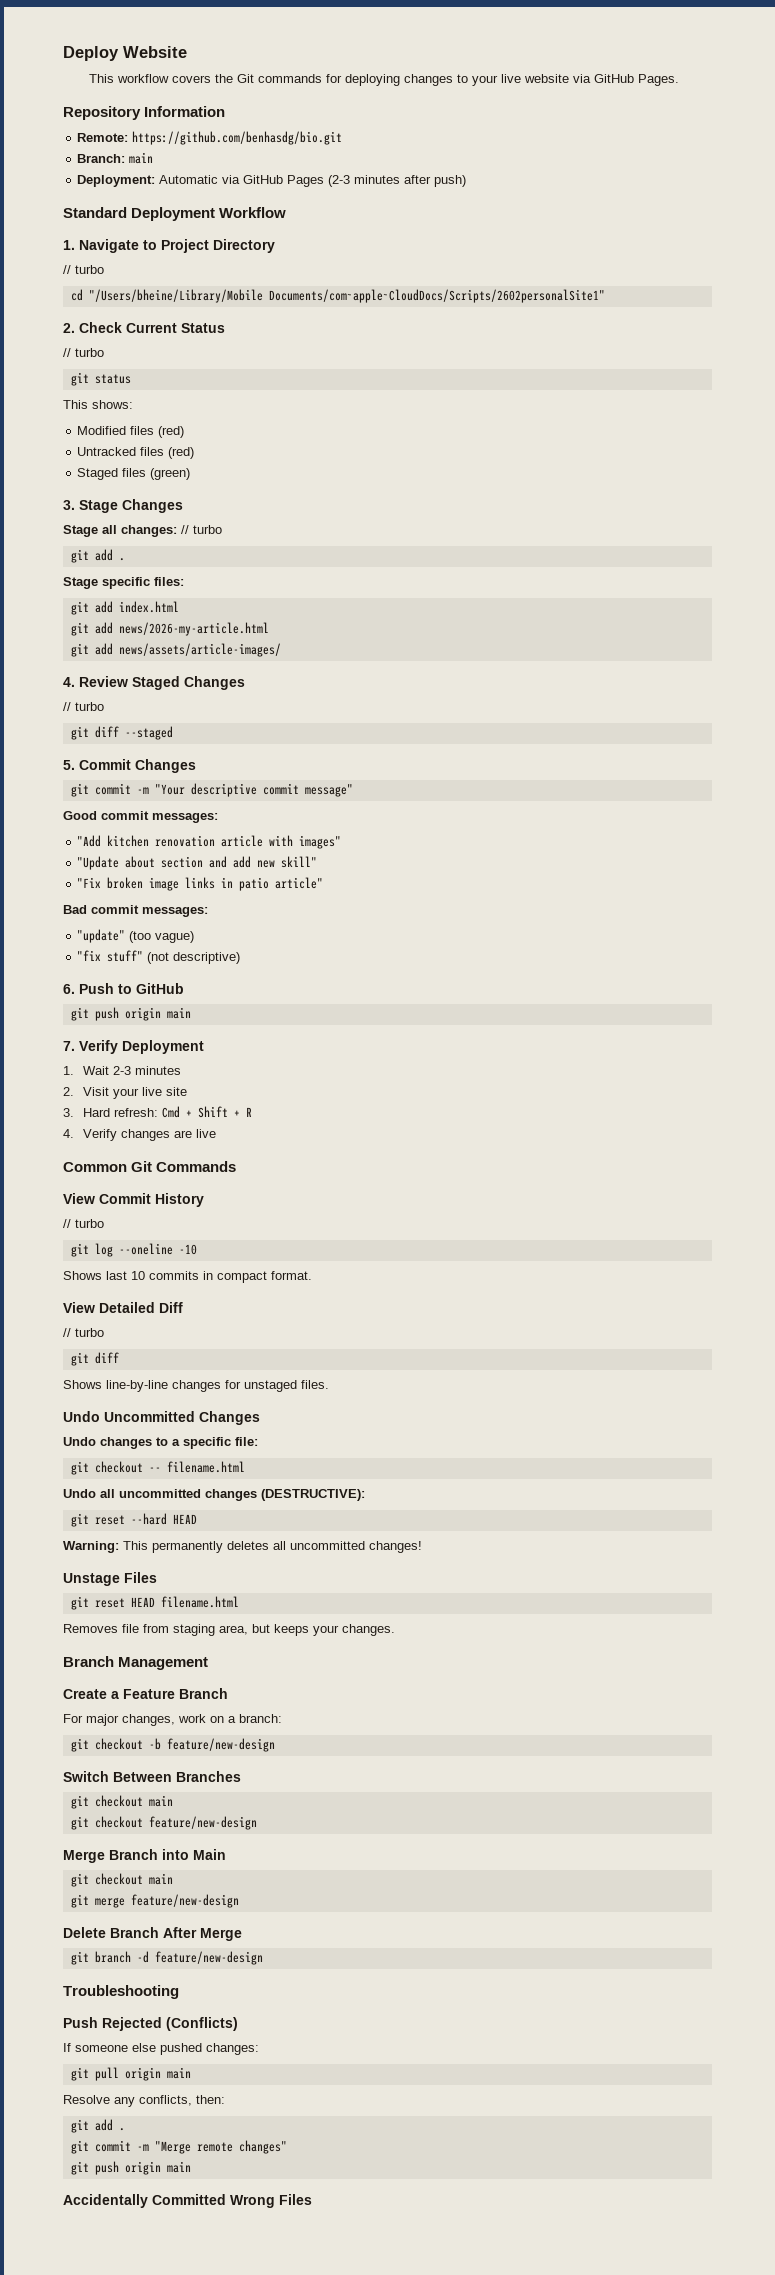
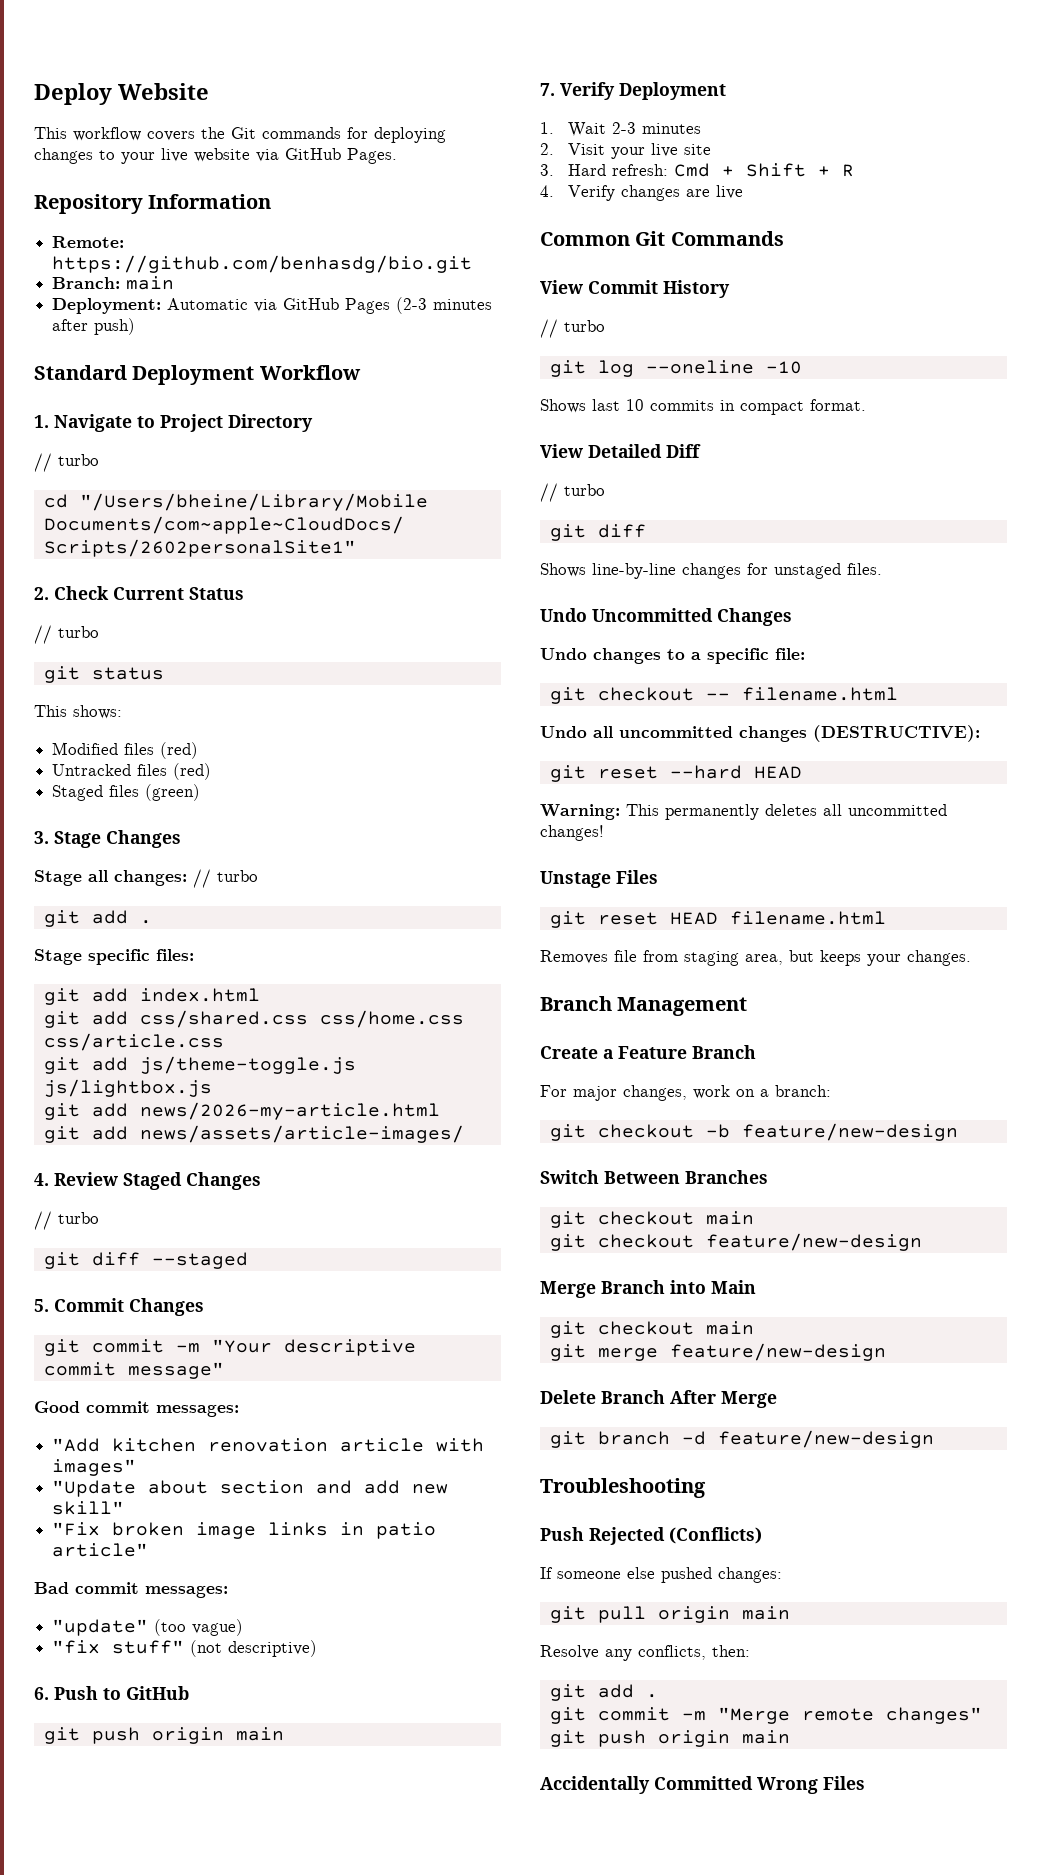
(179, 607) none -> [43,1010,464,1028] [43,1033,224,1051] [43,1056,356,1074] [43,1079,212,1097] // git add css/shared.css css/home.css css/article.css // git add js/theme-toggle.js js/lightbox.js

